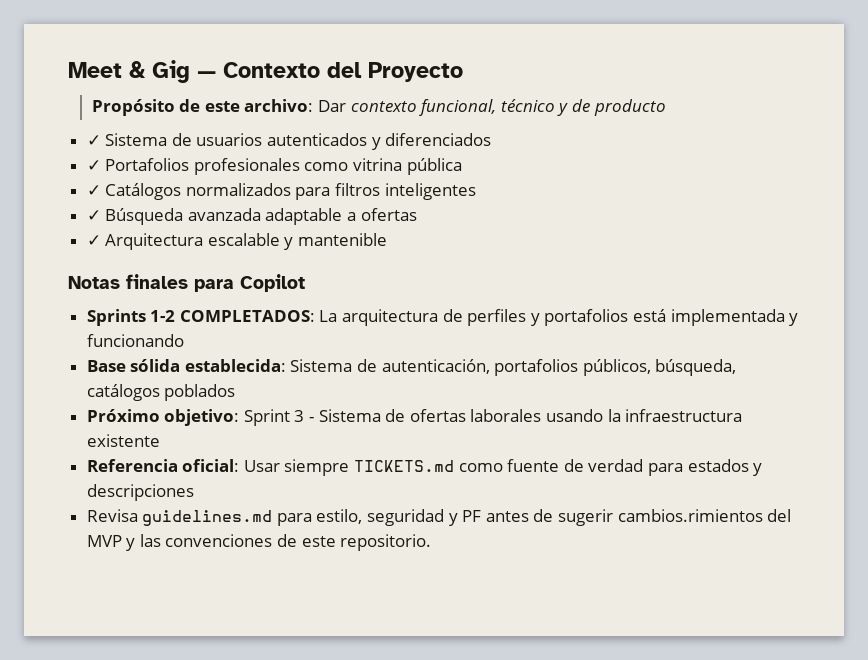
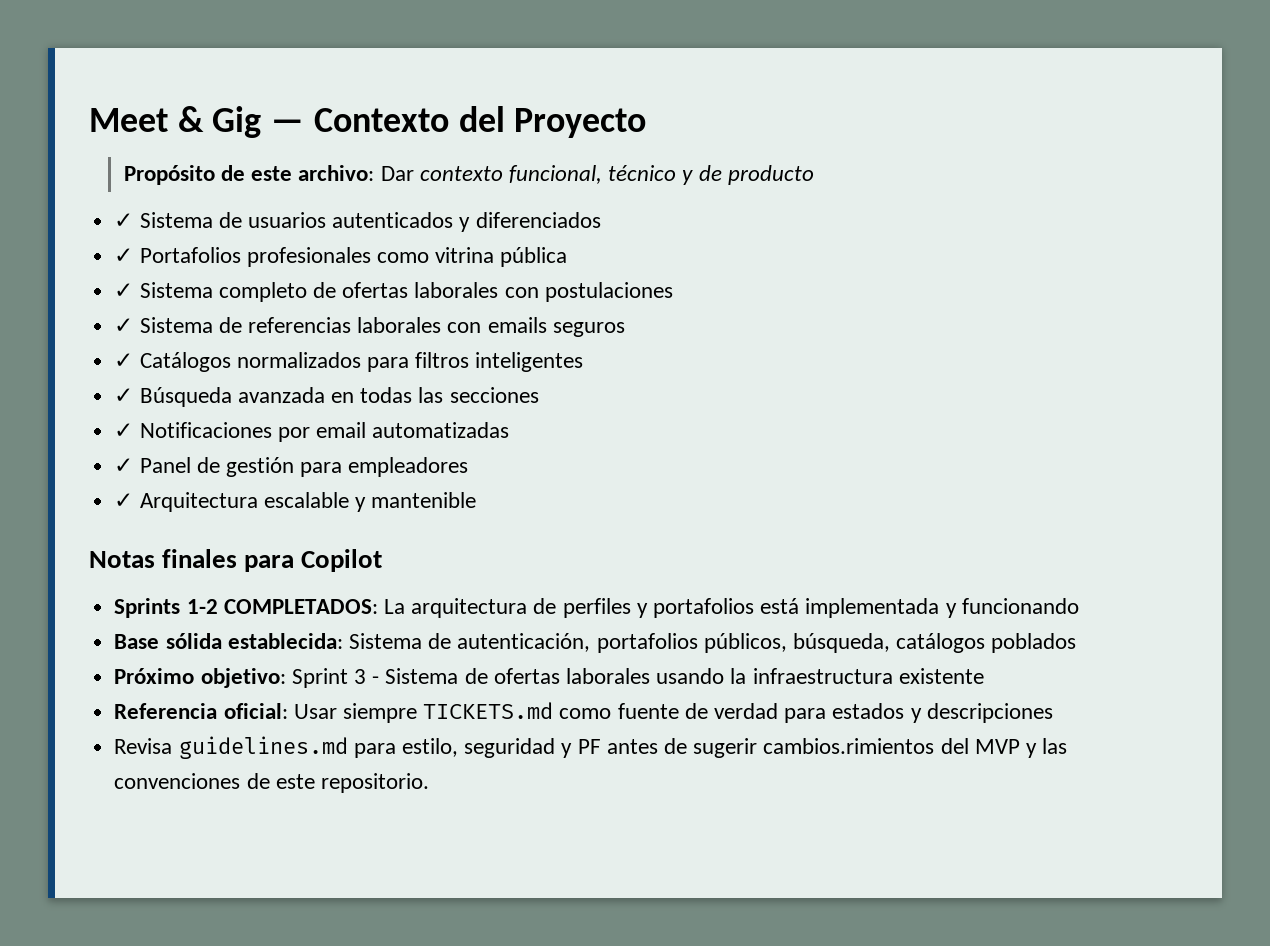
(462, 166) none -> [114,282,673,302] [114,317,625,337] // ✓ Sistema completo de ofertas laborales con postulaciones // ✓ Sistema de referencias laborales con emails seguros
[265,208,417,225] adaptable a ofertas -> [330,387,539,403] [114,422,510,442] [114,457,469,477] en todas las secciones // ✓ Notificaciones por email automatizadas // ✓ Panel de gestión para empleadores

